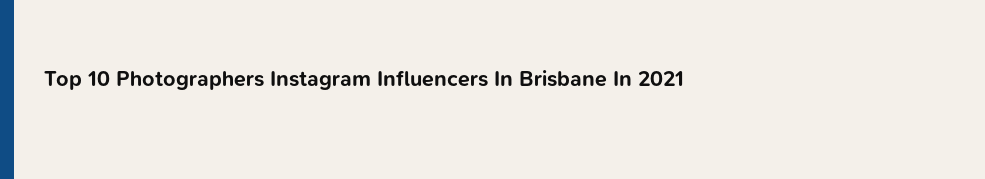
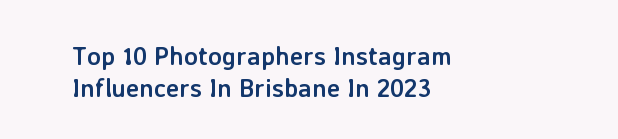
[638,71,684,86] 2021 -> [377,79,431,97] 2023

